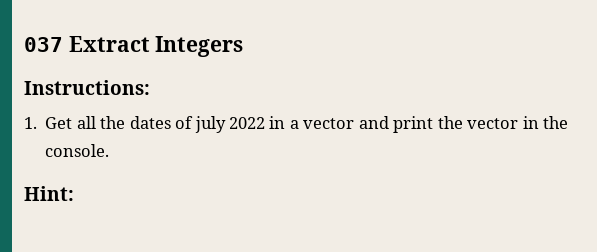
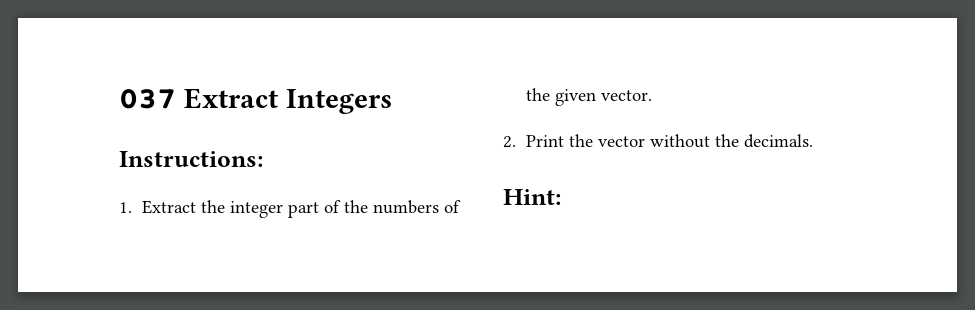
[45,116,569,133] [45,144,110,157] Get all the dates of july 2022 in a vector and print the vector in the console. -> [142,200,462,218] [526,88,653,106] [503,134,814,148] Extract the integer part of the numbers of the given vector. // 2. Print the vector without the decimals.

